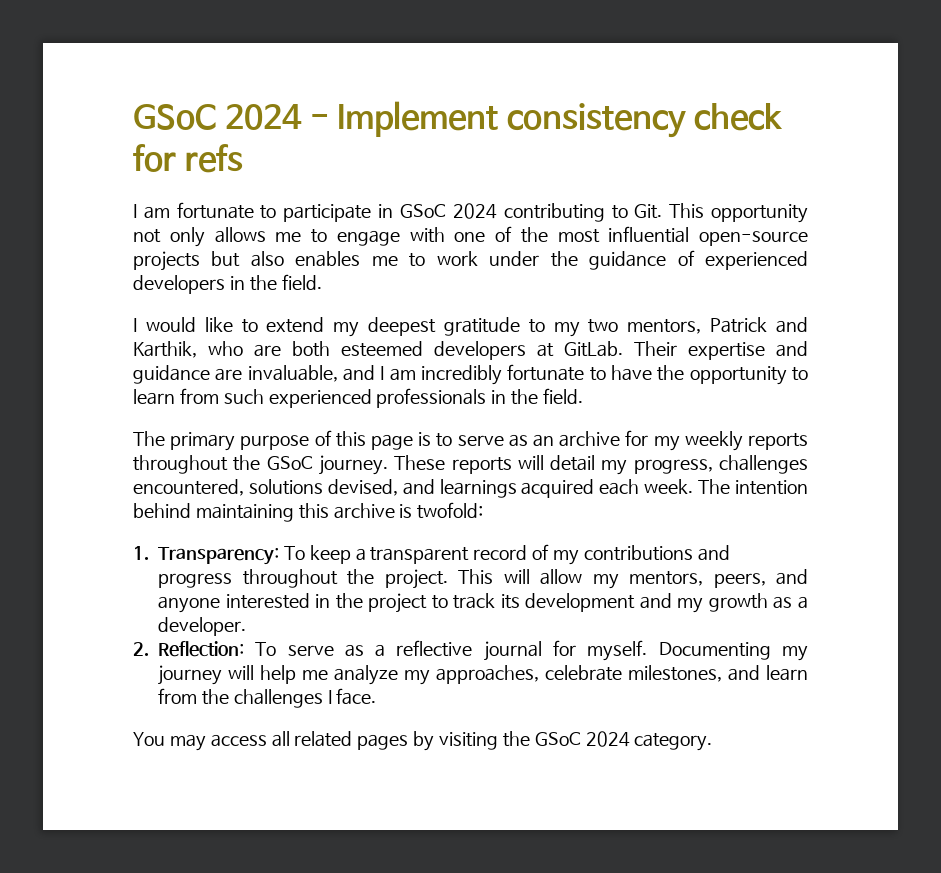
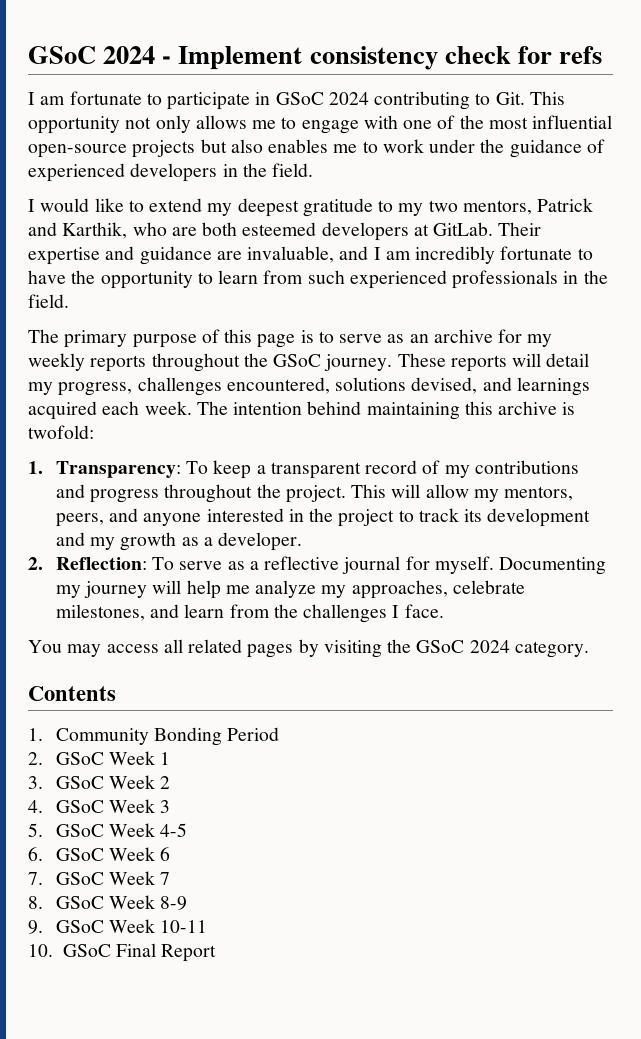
(713, 742) none -> [28,686,116,701] [28,727,280,746] [28,751,171,765] [28,775,171,789] [28,799,171,813] [28,823,188,837] [28,847,171,861] [28,871,171,885] [28,895,188,910] [28,919,208,934] [28,943,217,962] // Contents // 1. Community Bonding Period // 2. GSoC Week 1 // 3. GSoC Week 2 // 4. GSoC Week 3 // 5. GSoC Week 4-5 // 6. GSoC Week 6 // 7. GSoC Week 7 // 8. GSoC Week 8-9 // 9. GSoC Week 10-11 // 10. GSoC Final Report

